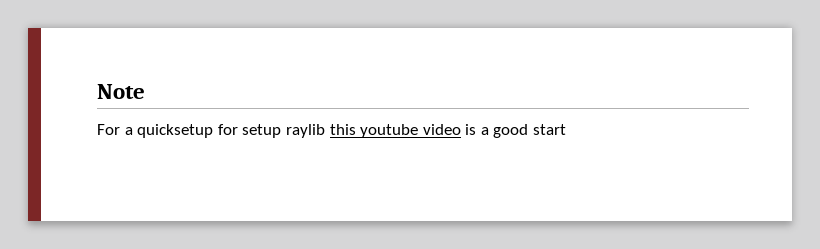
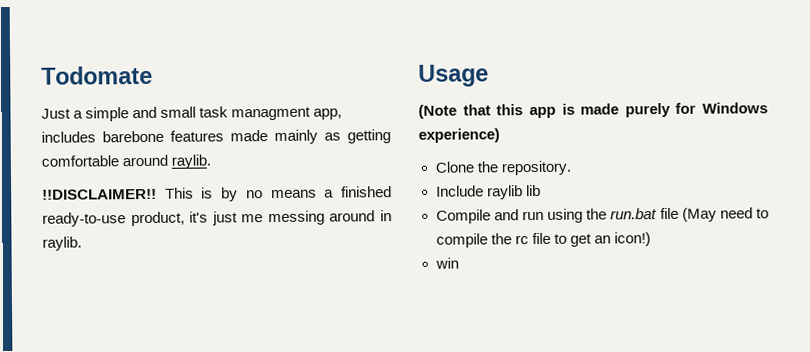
[97,84,145,99] [97,124,567,138] Note // For a quicksetup for setup raylib this youtube video is a good start -> [41,65,153,85] [41,106,343,122] [41,129,391,144] [41,154,212,169] [42,186,393,202] [42,210,392,227] [42,236,82,251] [418,64,489,87] [418,102,768,119] [418,128,500,143] [434,160,571,176] [435,184,541,200] [435,207,769,224] [435,232,651,248] [434,257,459,269] Todomate // Just a simple and small task managment app, includes barebone features made mainly as getting comfortable around raylib. // !!DISCLAIMER!! This is by no means a finished ready-to-use product, it's just me messing around in raylib. // Usage // (Note that this app is made purely for Windows experience) // Clone the repository. // Include raylib lib // Compile and run using the run.bat file (May need to compile the rc file to get an icon!) // win

